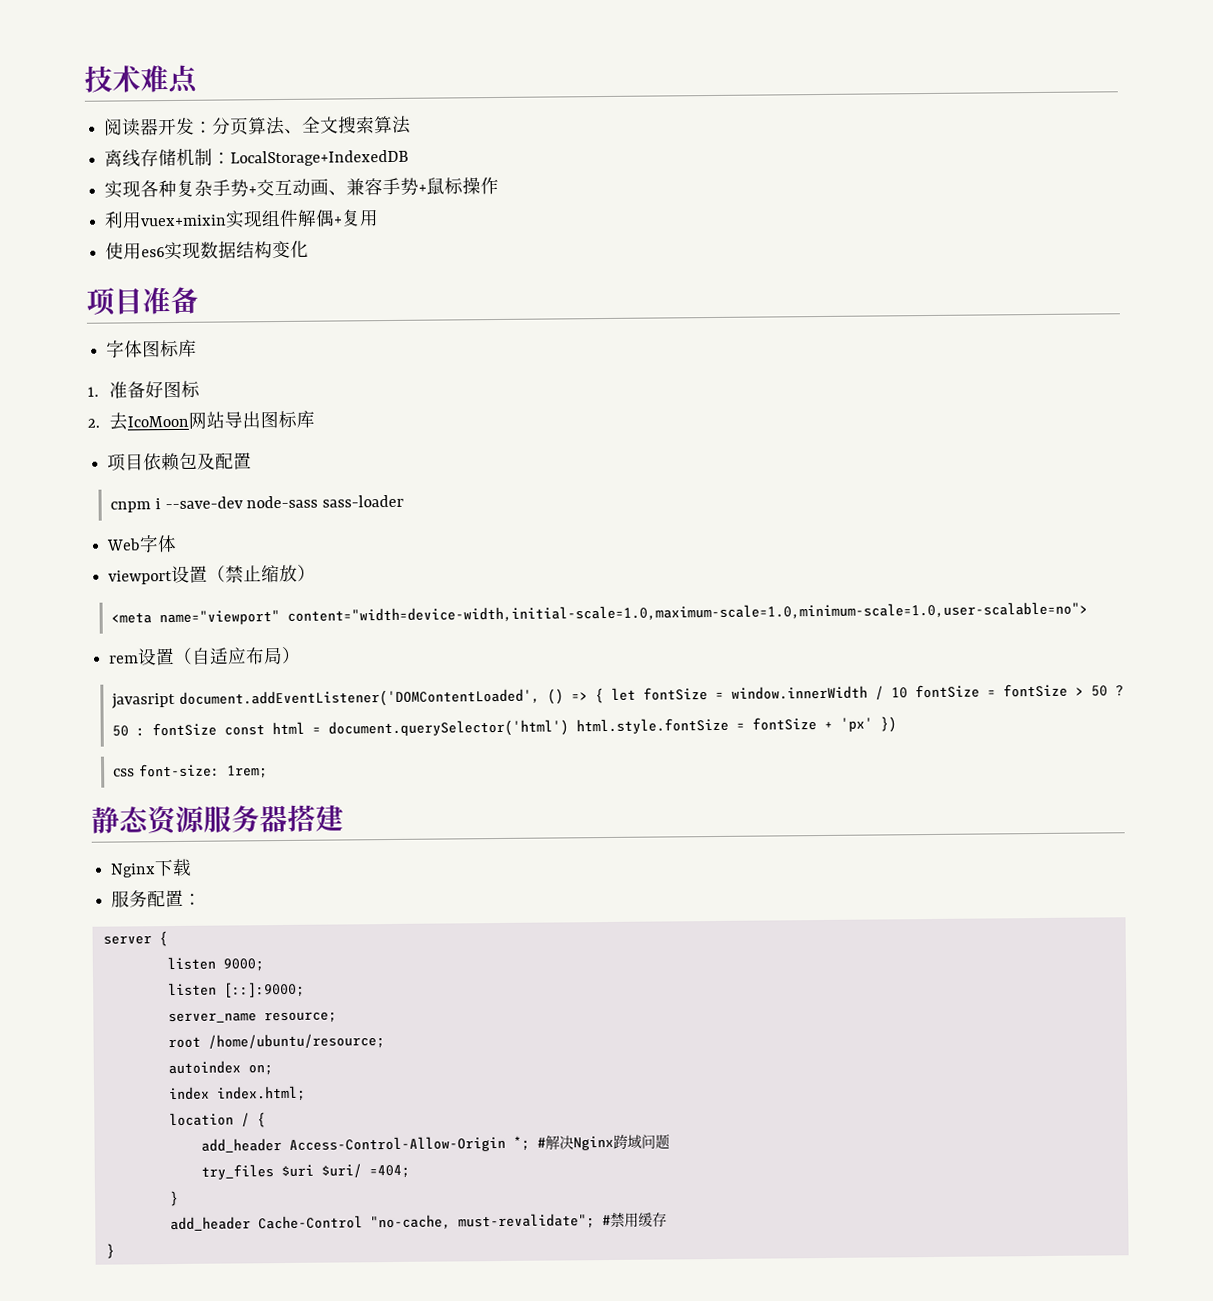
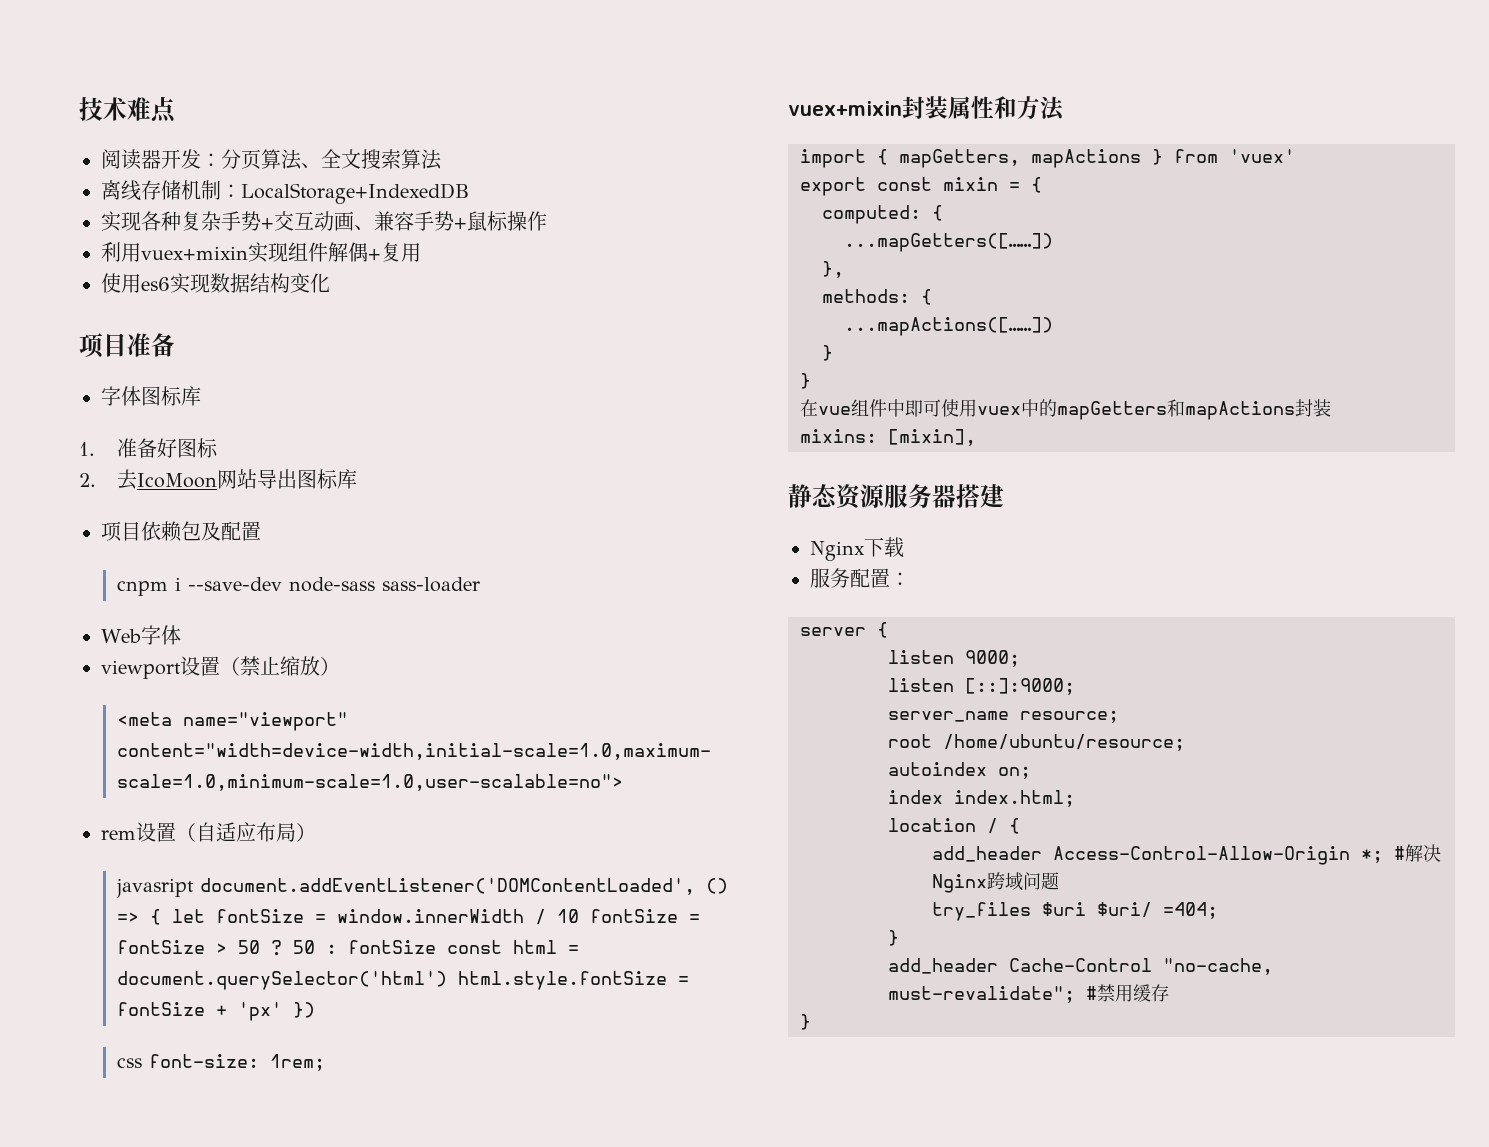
(268, 772) none -> [788,96,1065,121] [800,149,1295,168] [800,177,1042,196] [822,205,943,224] [844,233,1053,252] [822,261,844,278] [822,289,932,305] [844,317,1053,336] [822,345,833,361] [800,373,811,389] [800,399,1331,420] [800,429,976,446] // vuex+mixin封装属性和方法 // import { mapGetters, mapActions } from 'vuex' // export const mixin = { // computed: { // ...mapGetters([……]) // }, // methods: { // ...mapActions([……]) // } // } // 在vue组件中即可使用vuex中的mapGetters和mapActions封装 // mixins: [mixin],

